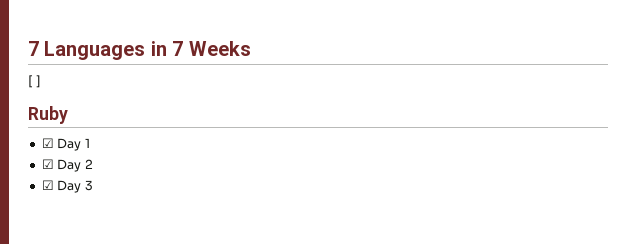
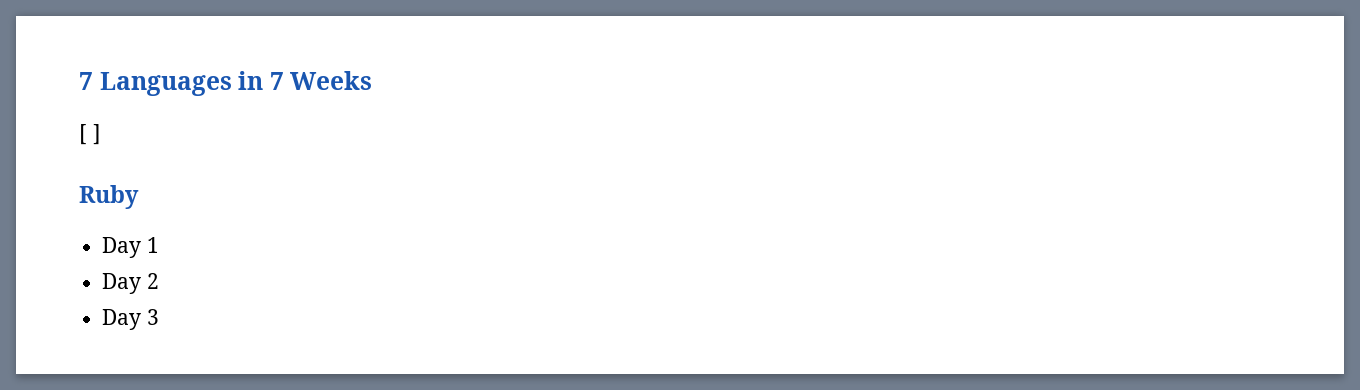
[41,138,54,148] ☑ -> (139, 197) none
[41,159,54,169] ☑ -> (159, 245) none
[41,180,54,190] ☑ -> (159, 281) none

